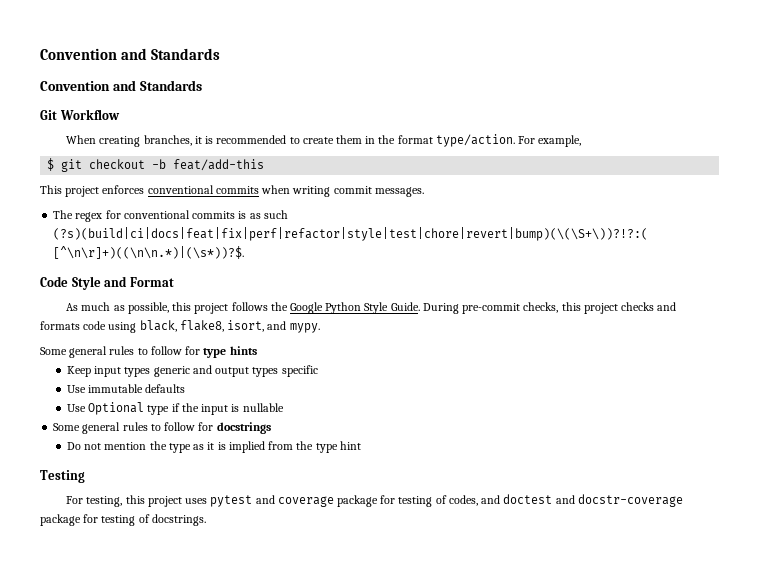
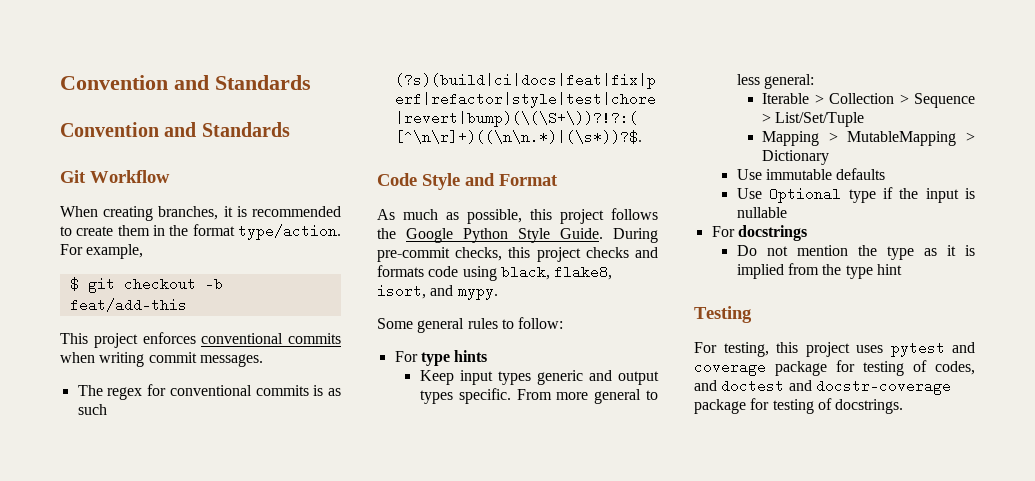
[150,346,201,355] follow for -> [518,317,564,329] [394,351,418,362] follow: // For
[281,365,318,377] specific -> [458,388,658,404] [736,74,815,89] [762,93,975,108] [762,112,865,127] [762,131,975,146] [762,150,830,165] specific. From more general to less general: // Iterable > Collection > Sequence > List/Set/Tuple // Mapping > MutableMapping > Dictionary
[53,422,214,434] Some general rules to follow for -> [711,226,735,237] For

